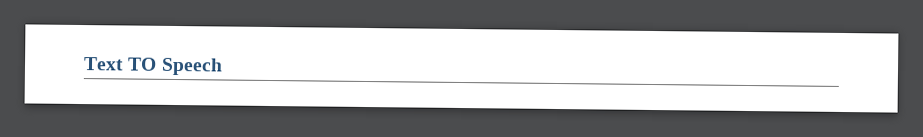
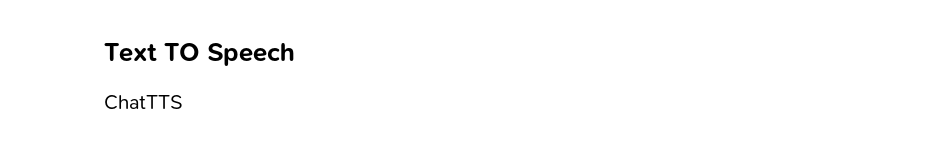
(223, 66) none -> [104,95,183,110] // ChatTTS

